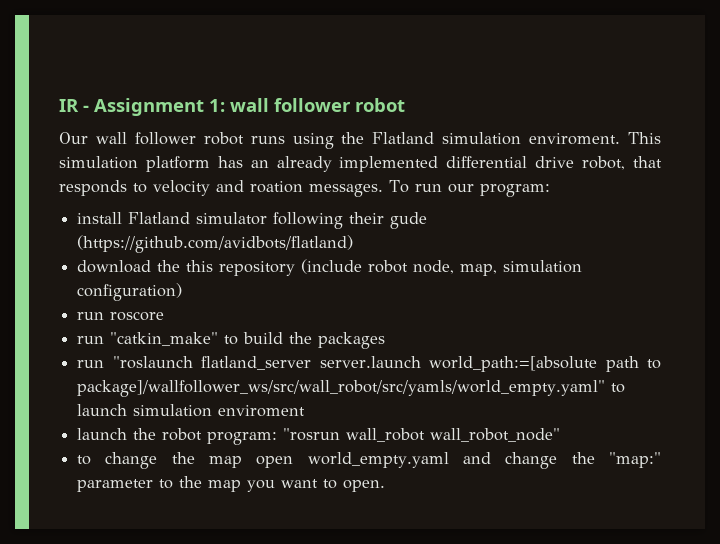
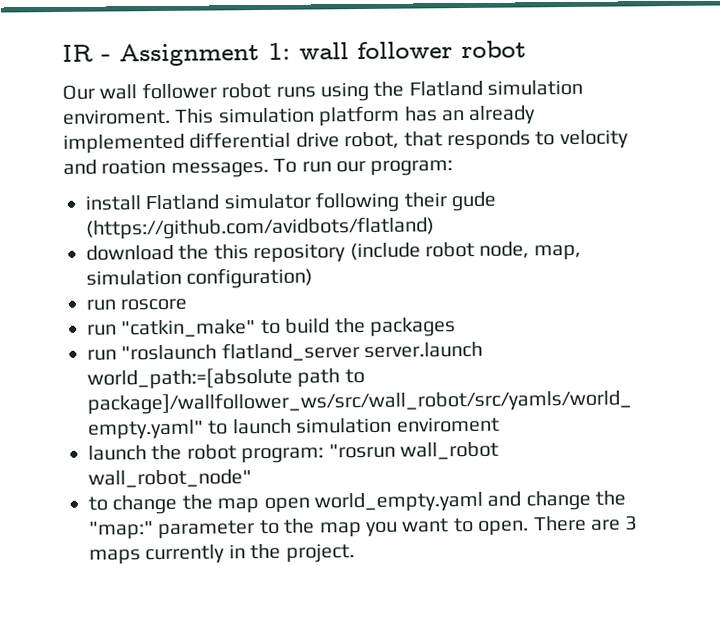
(386, 486) none -> [532,515,639,532] [89,543,355,565] There are 3 maps currently in the project.

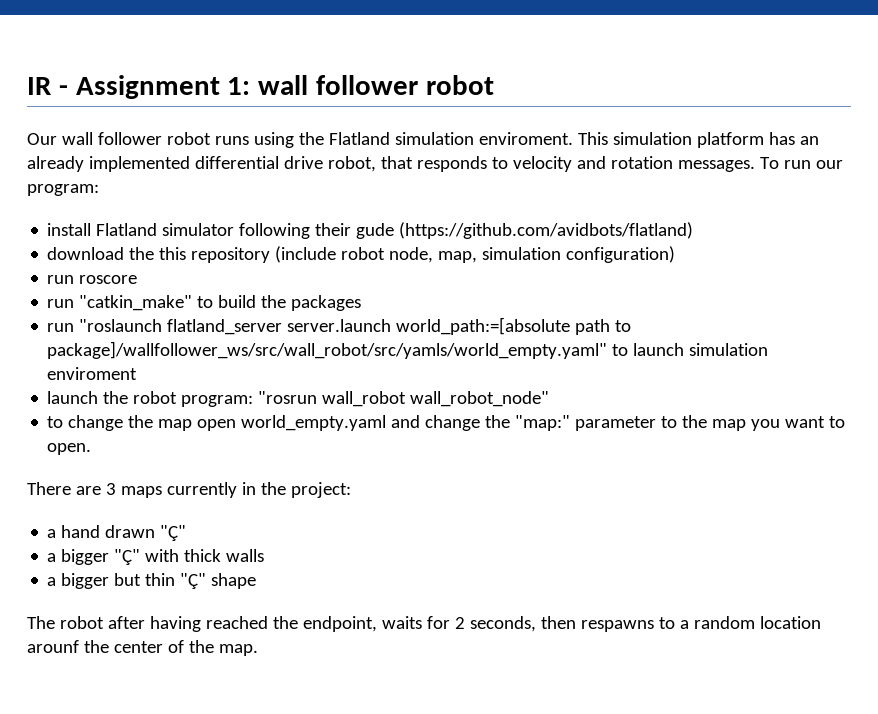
[101,158,167,175] roation -> [610,156,673,169] rotation
(530, 528) none -> (92, 449) //
[285,543,355,563] project. -> [290,482,351,498] [47,525,187,541] [47,549,265,565] [47,573,257,589] [27,616,821,632] [27,640,258,656] project: // a hand drawn "Ç" // a bigger "Ç" with thick walls // a bigger but thin "Ç" shape // The robot after having reached the endpoint, waits for 2 seconds, then respawns to a random location arounf the center of the map.

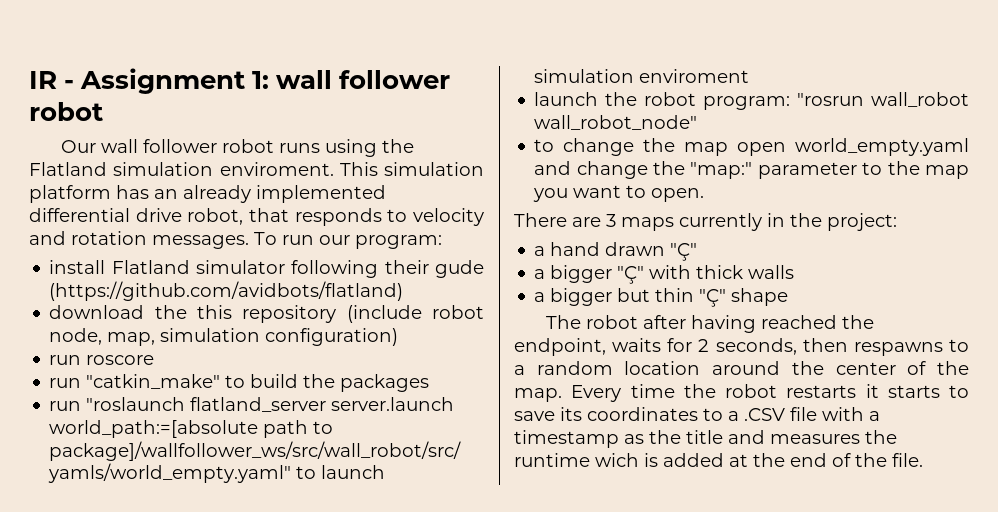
[27,640,79,653] arounf -> [712,361,781,375] around
(258, 650) none -> [571,384,969,402] [514,407,880,421] [514,430,897,448] [514,453,923,467] Every time the robot restarts it starts to save its coordinates to a .CSV file with a timestamp as the title and measures the runtime wich is added at the end of the file.

